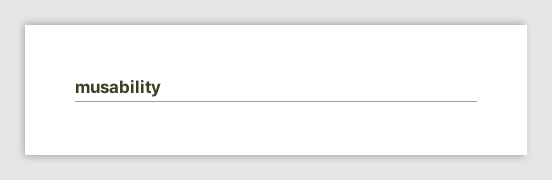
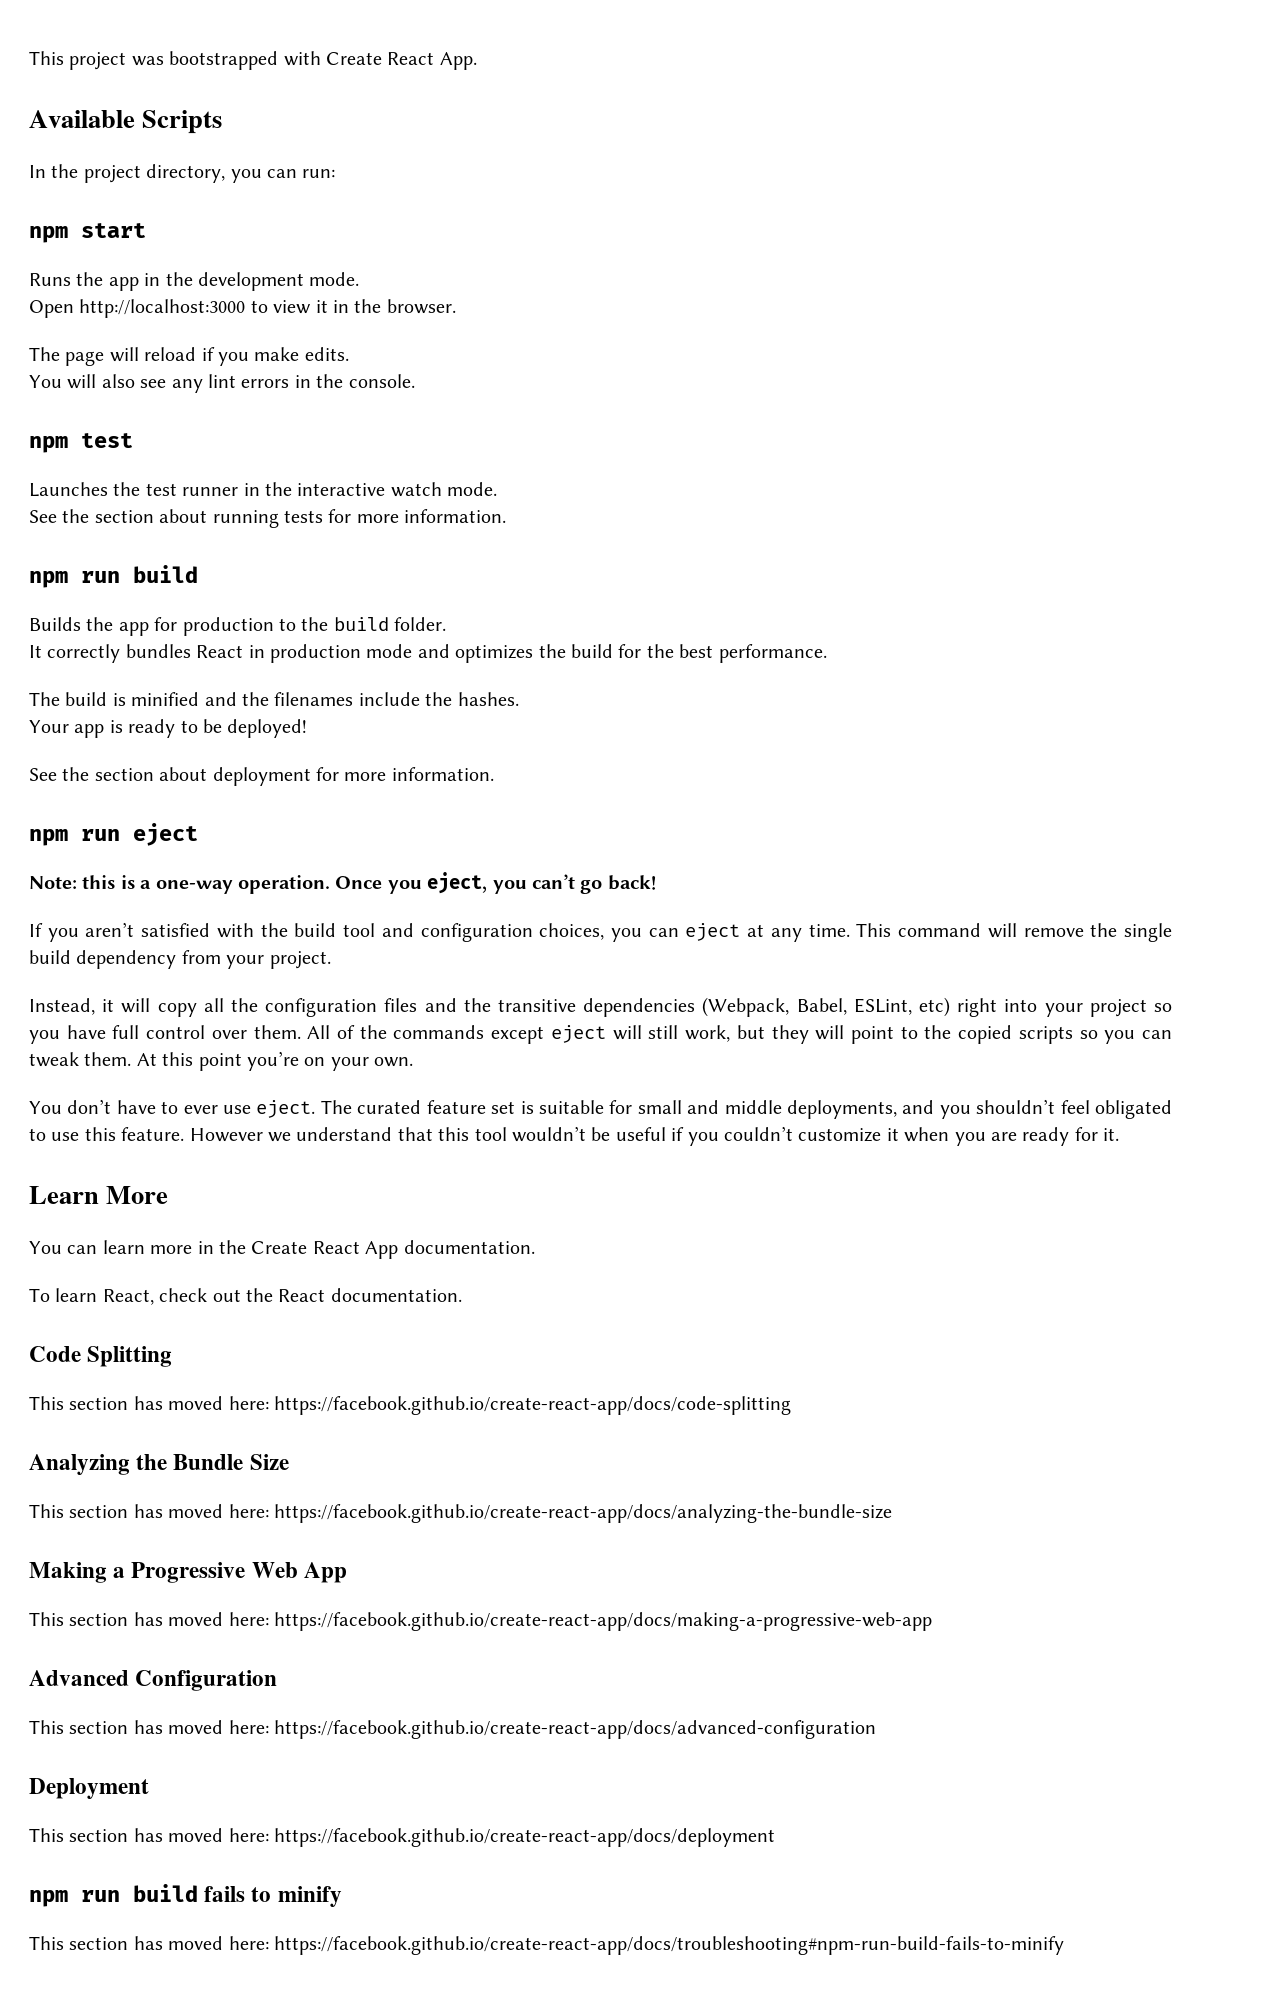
[75,79,161,97] musability -> [29,51,477,70] [29,110,223,134] [29,164,336,183] [29,223,146,243] [29,272,360,291] [29,299,456,318] [29,347,349,366] [29,374,415,393] [29,433,133,453] [29,482,498,497] [29,509,507,528] [29,565,198,588] [29,617,447,636] [29,644,827,663] [29,692,519,706] [29,719,308,738] [29,767,494,786] [29,823,198,846] [29,872,656,894] [29,922,1173,942] [29,950,331,969] [29,997,1173,1017] [29,1025,1173,1044] [29,1051,414,1071] [29,1099,1172,1119] [29,1126,1120,1146] [29,1186,169,1204] [29,1240,535,1259] [29,1288,462,1305] [29,1346,173,1367] [29,1396,791,1415] [29,1454,289,1475] [29,1504,892,1523] [29,1562,347,1583] [29,1612,932,1631] [29,1670,278,1691] [29,1720,876,1739] [29,1778,149,1799] [29,1828,775,1847] [29,1884,342,1907] [29,1936,1064,1955] This project was bootstrapped with Create React App. // Available Scripts // In the project directory, you can run: // npm start // Runs the app in the development mode. // Open http://localhost:3000 to view it in the browser. // The page will reload if you make edits. // You will also see any lint errors in the console. // npm test // Launches the test runner in the interactive watch mode. // See the section about running tests for more information. // npm run build // Builds the app for production to the build folder. // It correctly bundles React in production mode and optimizes the build for the best performance. // The build is minified and the filenames include the hashes. // Your app is ready to be deployed! // See the section about deployment for more information. // npm run eject // Note: this is a one-way operation. Once you eject, you can’t go back! // If you aren’t satisfied with the build tool and configuration choices, you can eject at any time. This command will remove the single build dependency from your project. // Instead, it will copy all the configuration files and the transitive dependencies (Webpack, Babel, ESLint, etc) right into your project so you have full control over them. All of the commands except eject will still work, but they will point to the copied scripts so you can tweak them. At this point you’re on your own. // You don’t have to ever use eject. The curated feature set is suitable for small and middle deployments, and you shouldn’t feel obligated to use this feature. However we understand that this tool wouldn’t be useful if you couldn’t customize it when you are ready for it. // Learn More // You can learn more in the Create React App documentation. // To learn React, check out the React documentation. // Code Splitting // This section has moved here: https://facebook.github.io/create-react-app/docs/code-splitting // Analyzing the Bundle Size // This section has moved here: https://facebook.github.io/create-react-app/docs/analyzing-the-bundle-size // Making a Progressive Web App // This section has moved here: https://facebook.github.io/create-react-app/docs/making-a-progressive-web-app // Advanced Configuration // This section has moved here: https://facebook.github.io/create-react-app/docs/advanced-configuration // Deployment // This section has moved here: https://facebook.github.io/create-react-app/docs/deployment // npm run build fails to minify // This section has moved here: https://facebook.github.io/create-react-app/docs/troubleshooting#npm-run-build-fails-to-minify

